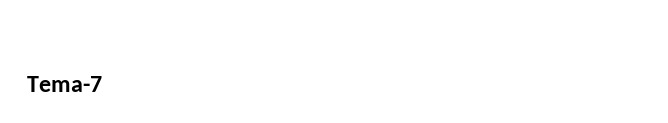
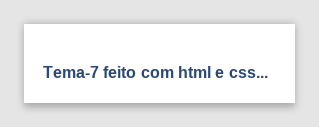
(102, 84) none -> [103,66,268,78] feito com html e css...

